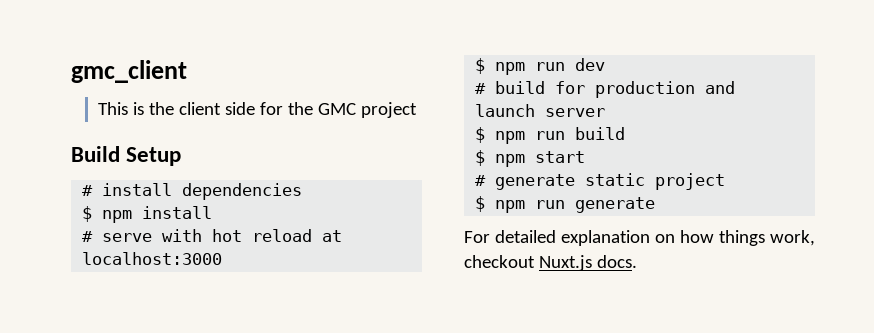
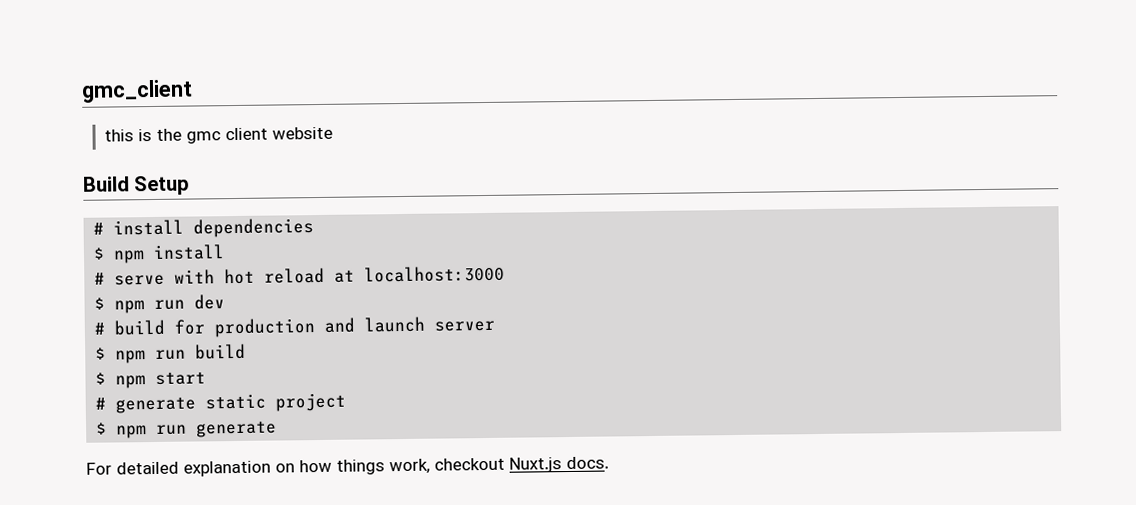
[98,102,129,115] This -> [104,129,135,142] this
[179,102,418,118] client side for the GMC project -> [186,126,334,144] gmc client website

